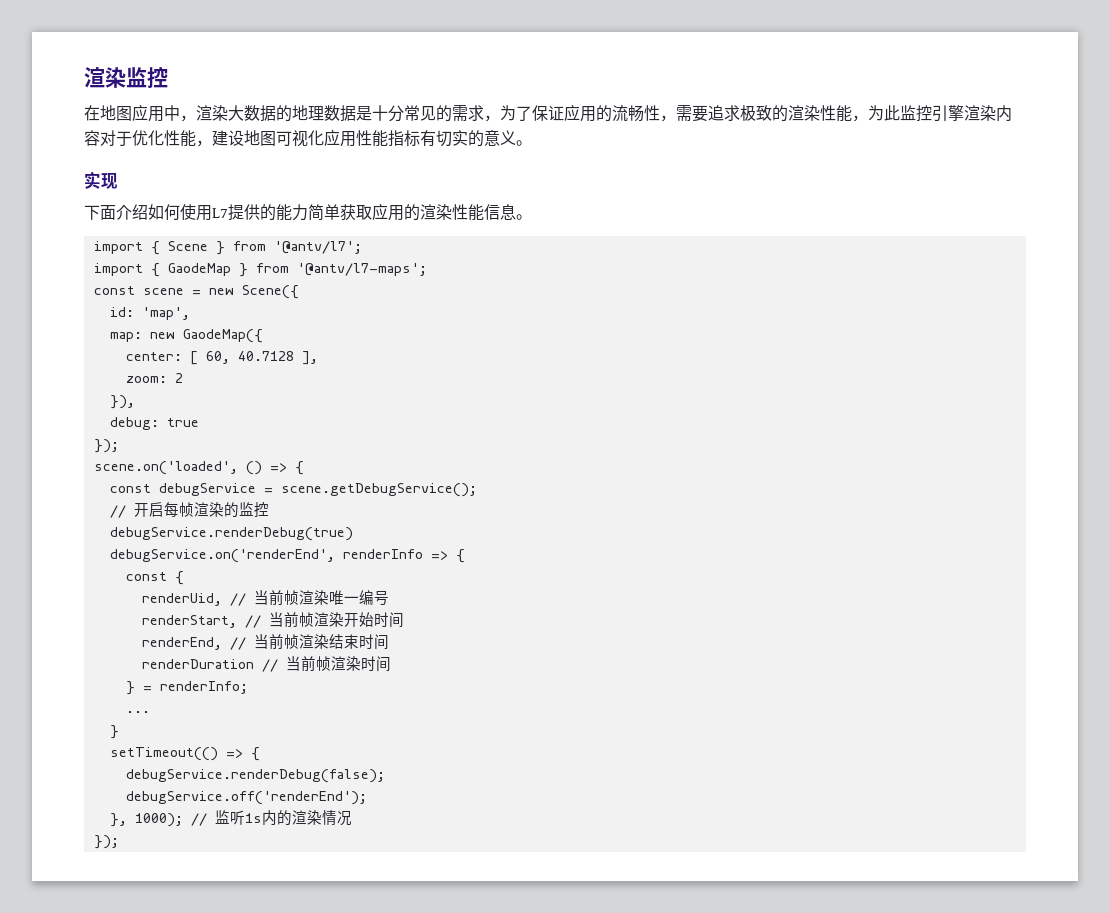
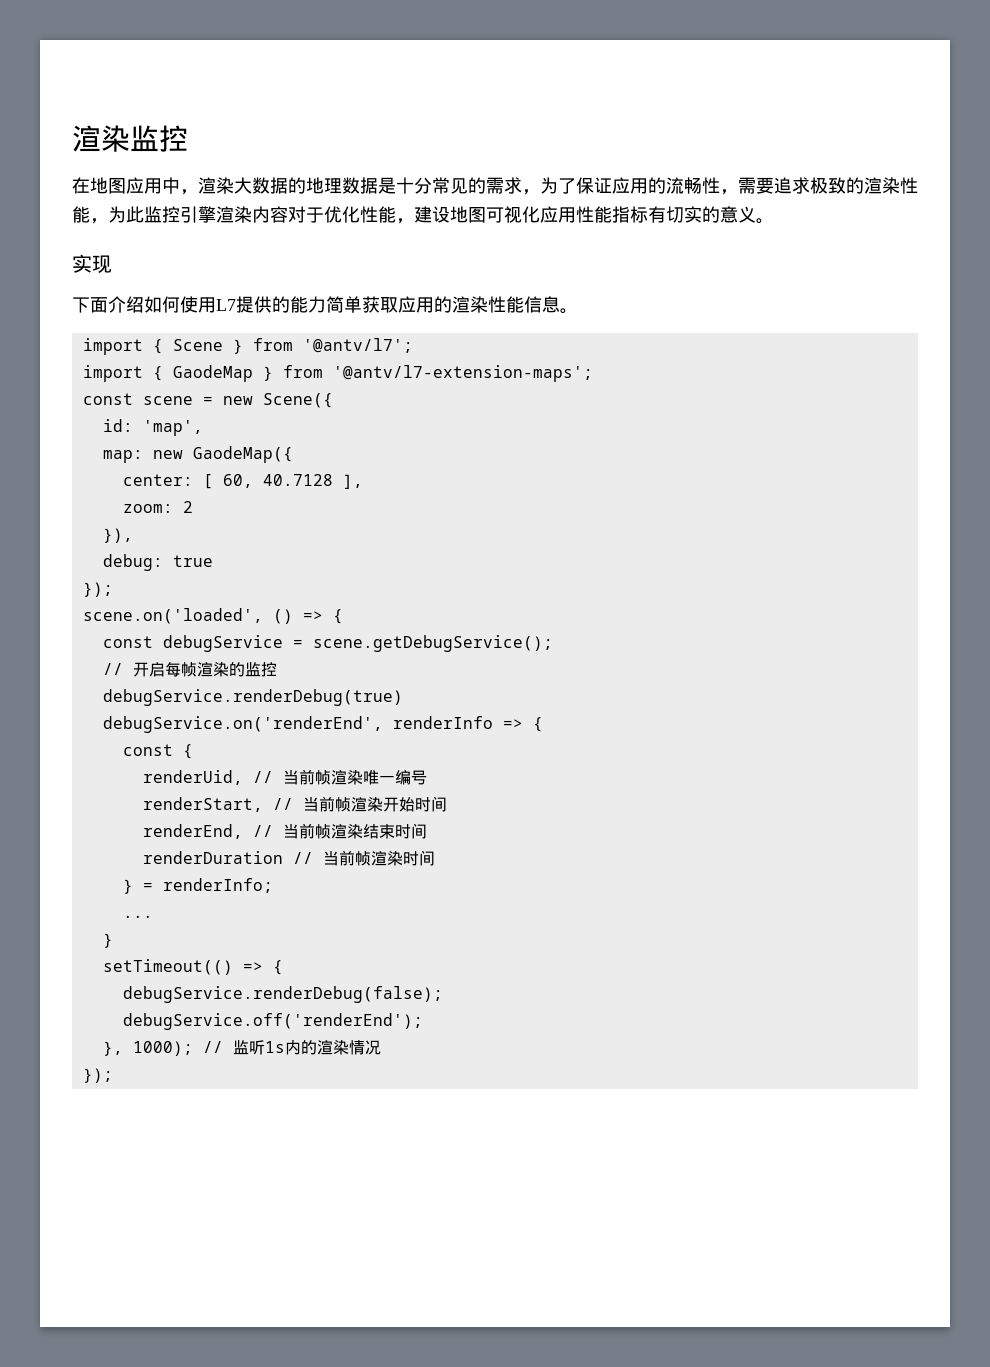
[296,263,427,276] '@antv/l7-maps'; -> [332,365,593,382] '@antv/l7-extension-maps';

